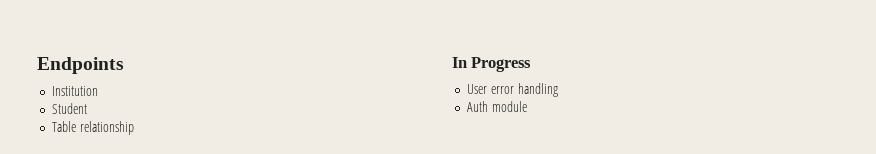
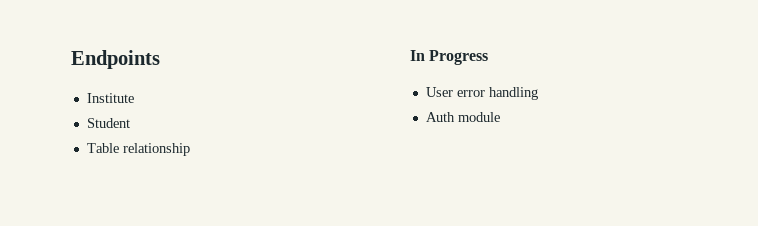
[52,86,99,96] Institution -> [86,93,134,103] Institute

